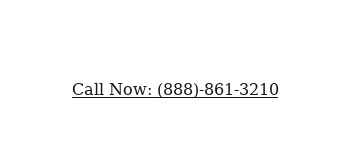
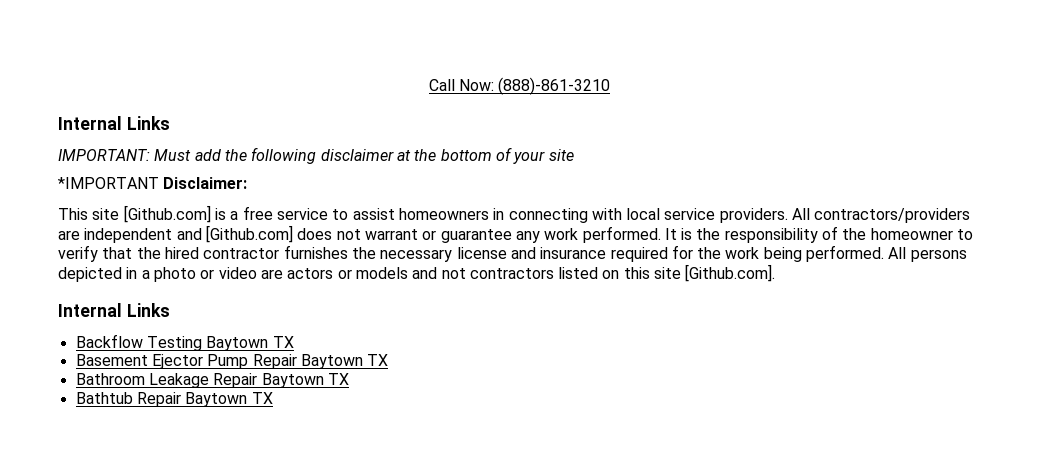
(279, 90) none -> [58,116,170,130] [58,147,574,164] [58,177,248,189] [58,205,971,223] [58,225,974,243] [58,245,967,262] [58,264,776,282] [58,303,170,317] [75,334,294,351] [75,354,389,369] [75,373,349,388] [75,392,273,407] // Internal Links // IMPORTANT: Must add the following disclaimer at the bottom of your site // *IMPORTANT Disclaimer: // This site [Github.com] is a free service to assist homeowners in connecting with local service providers. All contractors/providers are independent and [Github.com] does not warrant or guarantee any work performed. It is the responsibility of the homeowner to verify that the hired contractor furnishes the necessary license and insurance required for the work being performed. All persons depicted in a photo or video are actors or models and not contractors listed on this site [Github.com]. // Internal Links // Backflow Testing Baytown TX // Basement Ejector Pump Repair Baytown TX // Bathroom Leakage Repair Baytown TX // Bathtub Repair Baytown TX

